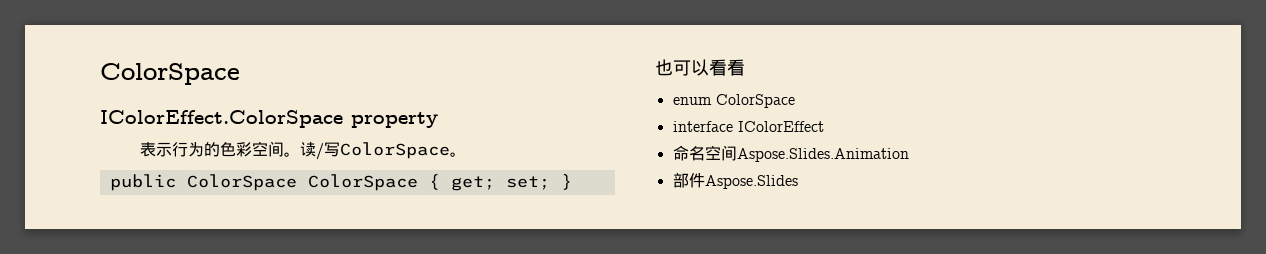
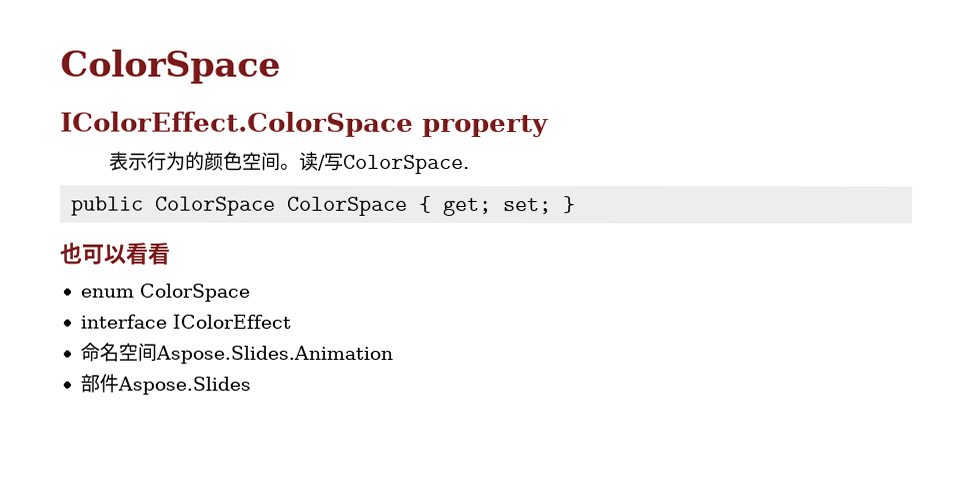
[220,142,253,157] 色彩 -> [204,151,244,171] 颜色
[340,142,467,159] ColorSpace。 -> [343,154,471,174] ColorSpace.

